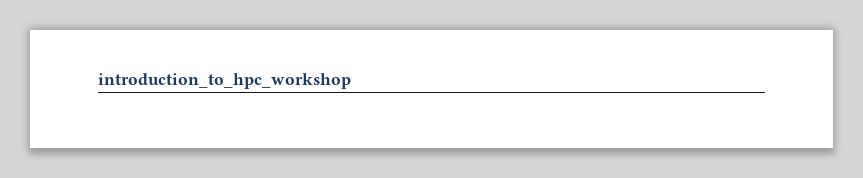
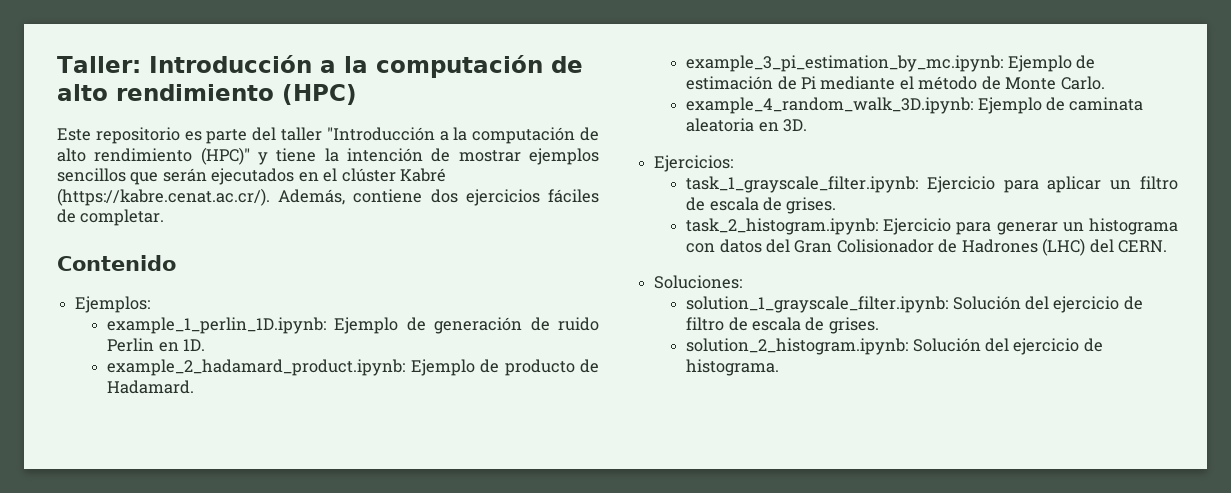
[98,73,351,89] introduction_to_hpc_workshop -> [57,55,583,78] [57,84,357,105] [57,127,599,144] [57,147,599,165] [57,168,447,185] [57,188,599,206] [57,209,165,226] [57,255,176,271] [75,296,151,313] [107,317,600,334] [107,338,205,352] [107,359,599,376] [107,380,195,394] [686,55,1095,72] [686,76,1105,90] [686,97,1144,114] [686,118,807,132] [654,155,734,172] [686,176,1178,193] [686,197,837,214] [686,218,1178,235] [686,238,1168,256] [654,275,743,289] [686,296,1143,313] [686,317,879,334] [686,338,1103,355] [686,359,780,376] Taller: Introducción a la computación de alto rendimiento (HPC) // Este repositorio es parte del taller "Introducción a la computación de alto rendimiento (HPC)" y tiene la intención de mostrar ejemplos sencillos que serán ejecutados en el clúster Kabré (https://kabre.cenat.ac.cr/). Además, contiene dos ejercicios fáciles de completar. // Contenido // Ejemplos: // example_1_perlin_1D.ipynb: Ejemplo de generación de ruido Perlin en 1D. // example_2_hadamard_product.ipynb: Ejemplo de producto de Hadamard. // example_3_pi_estimation_by_mc.ipynb: Ejemplo de estimación de Pi mediante el método de Monte Carlo. // example_4_random_walk_3D.ipynb: Ejemplo de caminata aleatoria en 3D. // Ejercicios: // task_1_grayscale_filter.ipynb: Ejercicio para aplicar un filtro de escala de grises. // task_2_histogram.ipynb: Ejercicio para generar un histograma con datos del Gran Colisionador de Hadrones (LHC) del CERN. // Soluciones: // solution_1_grayscale_filter.ipynb: Solución del ejercicio de filtro de escala de grises. // solution_2_histogram.ipynb: Solución del ejercicio de histograma.

